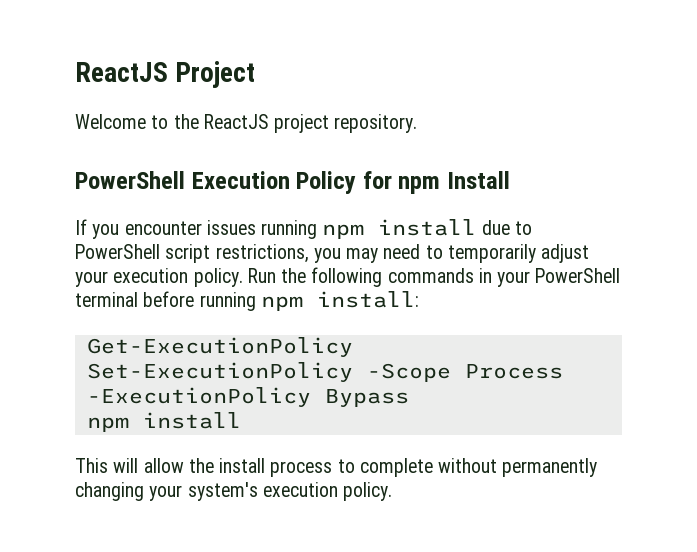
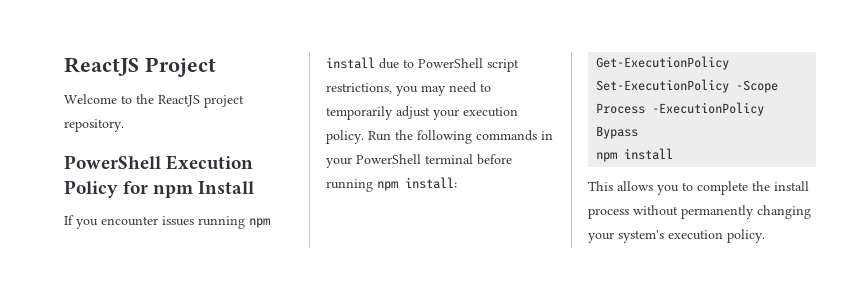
[113,458,184,473] will allow -> [617,181,748,195] allows you to complete
[337,458,433,477] to complete -> (629, 213) none

